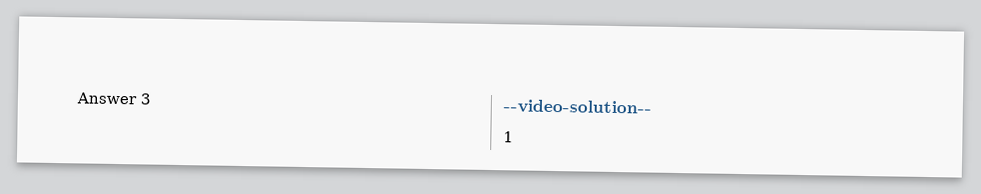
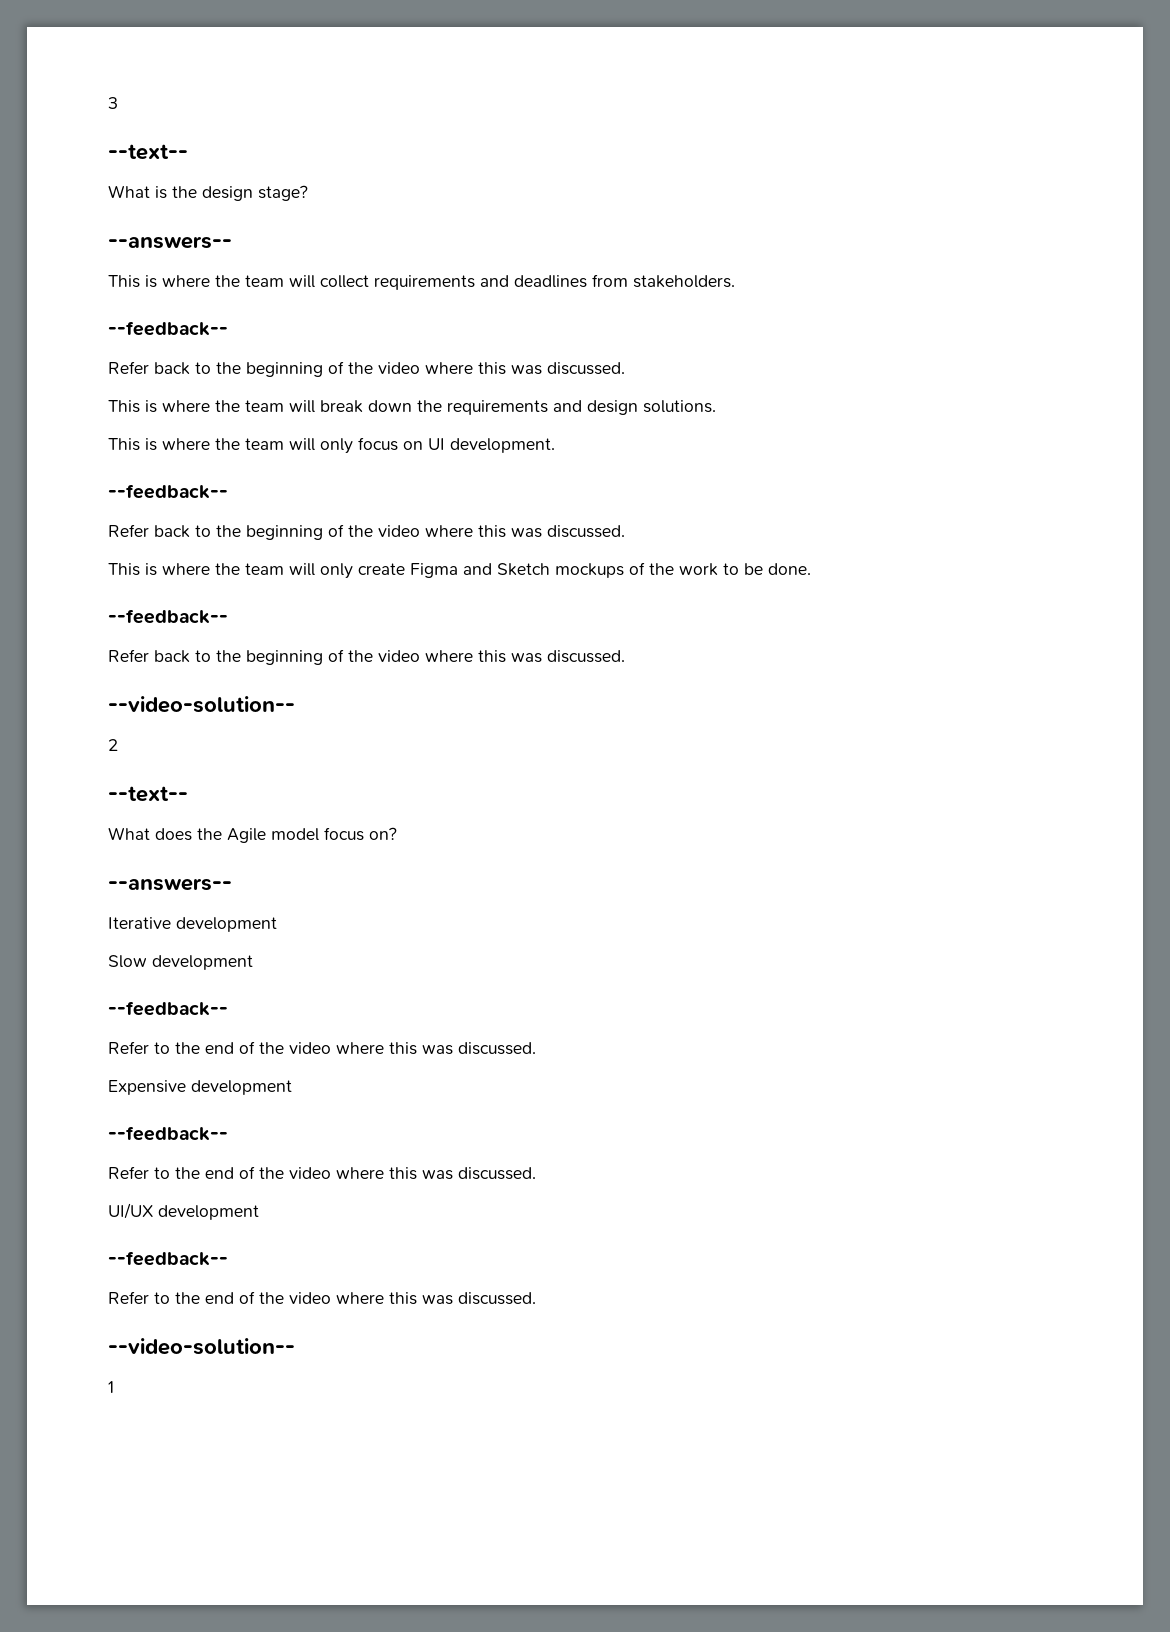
[76,92,138,105] Answer -> (108, 103) none
(152, 99) none -> [108,144,188,160] [108,185,308,201] [108,236,232,249] [108,274,735,290] [108,321,228,336] [108,361,625,377] [108,400,716,415] [108,437,555,454] [108,484,228,499] [108,524,625,540] [108,562,811,579] [108,609,228,624] [108,649,625,665] [108,696,295,713] [108,739,118,751] [108,786,188,802] [108,827,397,843] [108,878,232,891] [108,917,277,932] [108,955,253,970] [108,1001,228,1016] [108,1041,536,1055] [108,1080,292,1095] [108,1126,228,1141] [108,1166,536,1180] [108,1203,259,1220] [108,1251,228,1266] [108,1291,536,1305] // --text-- // What is the design stage? // --answers-- // This is where the team will collect requirements and deadlines from stakeholders. // --feedback-- // Refer back to the beginning of the video where this was discussed. // This is where the team will break down the requirements and design solutions. // This is where the team will only focus on UI development. // --feedback-- // Refer back to the beginning of the video where this was discussed. // This is where the team will only create Figma and Sketch mockups of the work to be done. // --feedback-- // Refer back to the beginning of the video where this was discussed. // --video-solution-- // 2 // --text-- // What does the Agile model focus on? // --answers-- // Iterative development // Slow development // --feedback-- // Refer to the end of the video where this was discussed. // Expensive development // --feedback-- // Refer to the end of the video where this was discussed. // UI/UX development // --feedback-- // Refer to the end of the video where this was discussed.

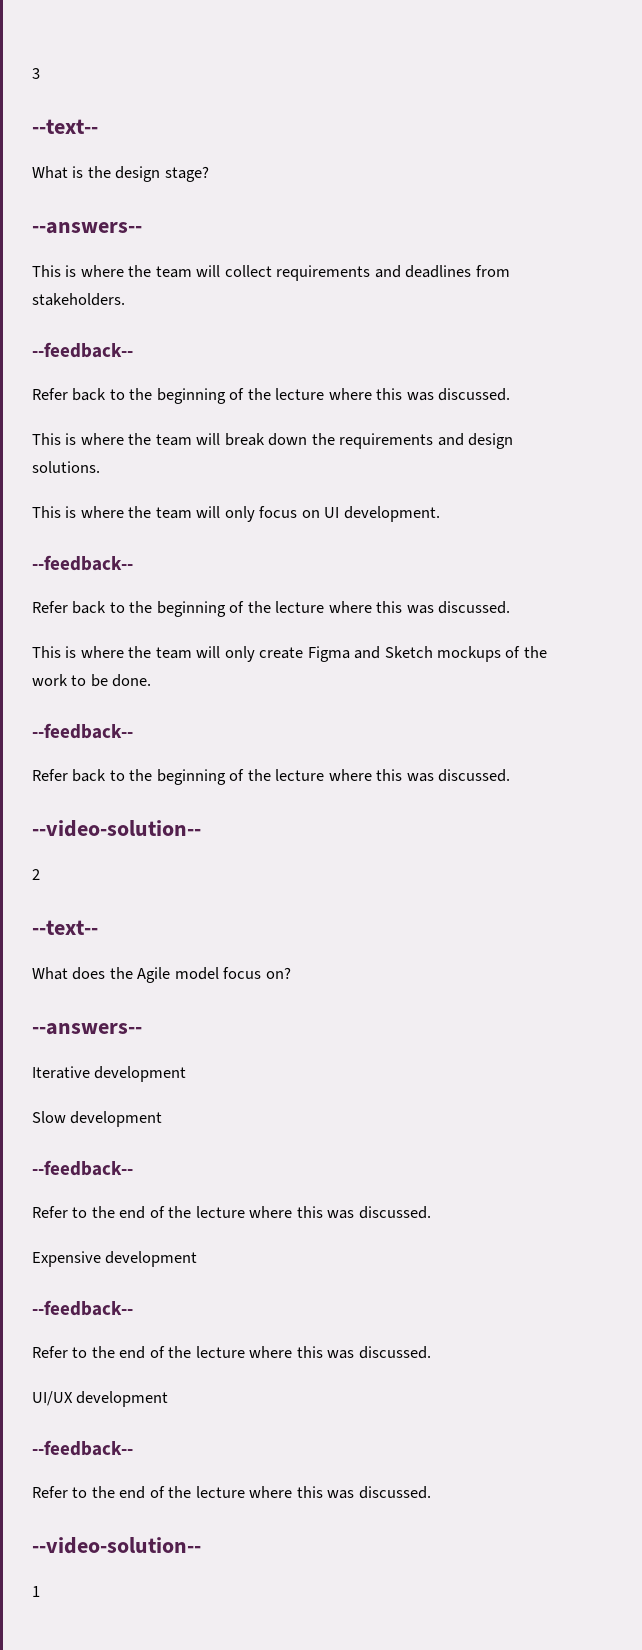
[378,362,420,374] video -> [275,388,325,400] lecture
[378,525,420,537] video -> [275,601,325,613] lecture
[378,650,420,662] video -> [275,769,325,781] lecture
[289,1042,331,1054] video -> [195,1206,245,1218] lecture
[289,1167,331,1179] video -> [195,1346,245,1358] lecture
[289,1292,331,1304] video -> [195,1486,245,1498] lecture

